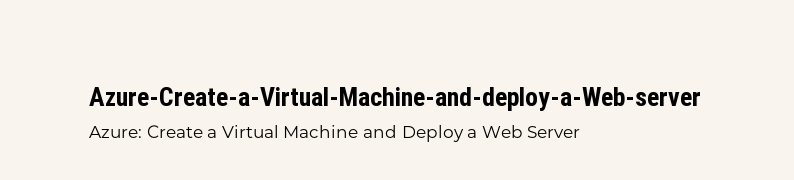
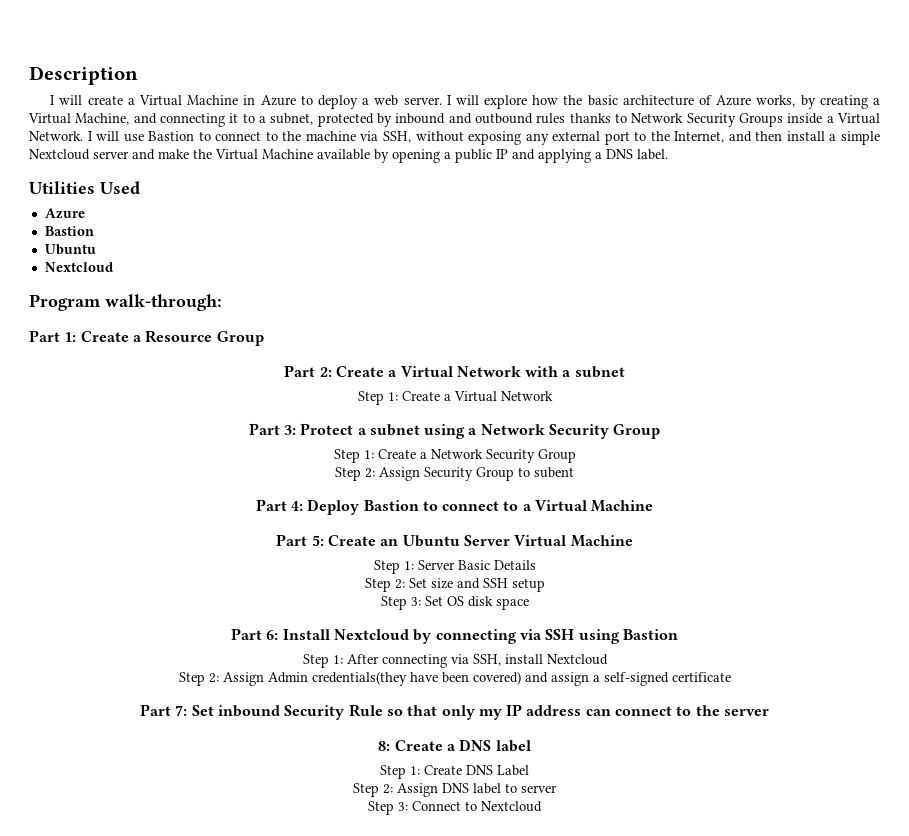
[89,87,701,111] [89,125,581,142] Azure-Create-a-Virtual-Machine-and-deploy-a-Web-server // Azure: Create a Virtual Machine and Deploy a Web Server -> [29,66,138,85] [50,95,880,109] [28,113,881,127] [29,131,880,145] [29,149,668,163] [29,181,140,194] [44,208,85,219] [44,226,94,236] [44,244,96,255] [44,262,113,272] [29,294,222,311] [29,330,264,346] [284,365,625,378] [357,391,553,405] [248,423,661,439] [333,449,576,463] [335,467,574,481] [255,499,654,515] [276,534,633,547] [373,560,536,574] [364,578,545,592] [380,596,529,610] [231,628,678,644] [302,654,608,668] [178,671,731,686] [139,704,770,720] [378,739,531,752] [380,765,529,779] [353,783,557,797] [368,801,542,815] Description // I will create a Virtual Machine in Azure to deploy a web server. I will explore how the basic architecture of Azure works, by creating a Virtual Machine, and connecting it to a subnet, protected by inbound and outbound rules thanks to Network Security Groups inside a Virtual Network. I will use Bastion to connect to the machine via SSH, without exposing any external port to the Internet, and then install a simple Nextcloud server and make the Virtual Machine available by opening a public IP and applying a DNS label. // Utilities Used // Azure // Bastion // Ubuntu // Nextcloud // Program walk-through: // Part 1: Create a Resource Group // Part 2: Create a Virtual Network with a subnet // Step 1: Create a Virtual Network // Part 3: Protect a subnet using a Network Security Group // Step 1: Create a Network Security Group // Step 2: Assign Security Group to subent // Part 4: Deploy Bastion to connect to a Virtual Machine // Part 5: Create an Ubuntu Server Virtual Machine // Step 1: Server Basic Details // Step 2: Set size and SSH setup // Step 3: Set OS disk space // Part 6: Install Nextcloud by connecting via SSH using Bastion // Step 1: After connecting via SSH, install Nextcloud // Step 2: Assign Admin credentials(they have been covered) and assign a self-signed certificate // Part 7: Set inbound Security Rule so that only my IP address can connect to the server // 8: Create a DNS label // Step 1: Create DNS Label // Step 2: Assign DNS label to server // Step 3: Connect to Nextcloud

